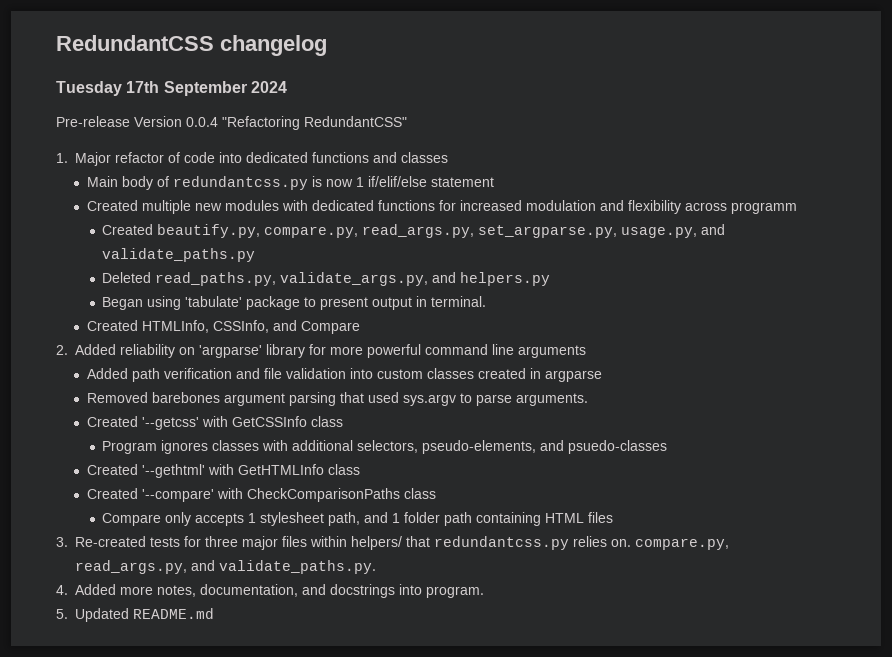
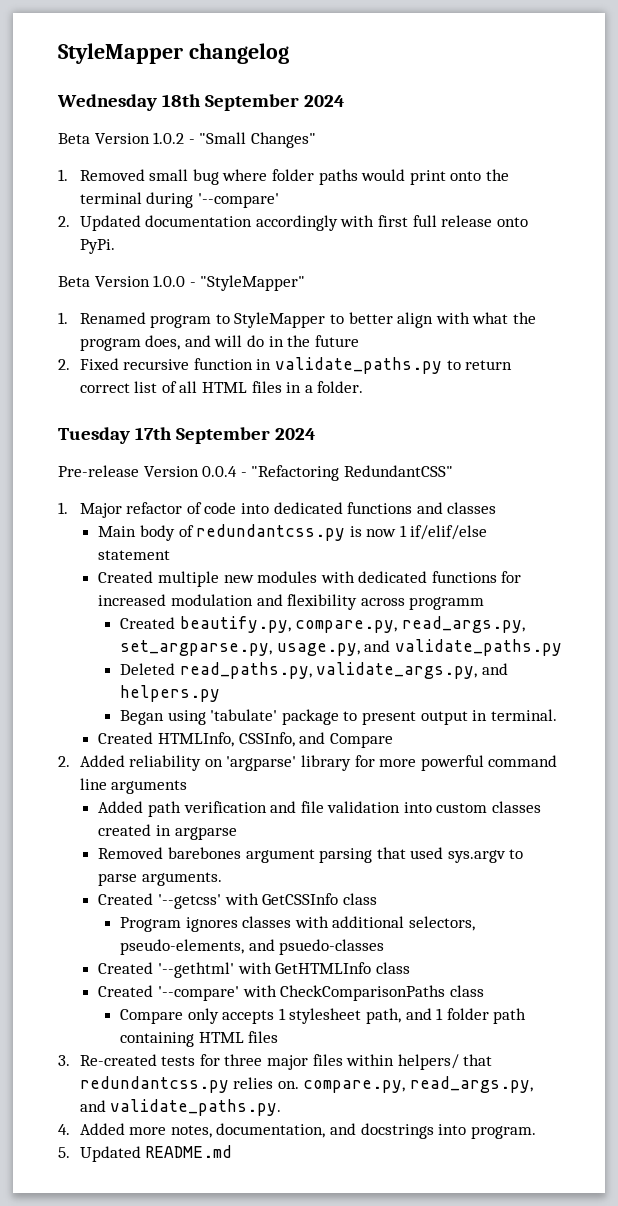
[56,35,214,51] RedundantCSS -> [58,43,183,64] StyleMapper
(327, 45) none -> [57,94,345,111] [58,132,316,148] [58,169,509,185] [79,192,279,208] [58,215,528,231] [79,239,115,254] [58,275,306,291] [58,312,536,328] [79,335,359,351] [58,357,513,374] [79,381,364,393] // Wednesday 18th September 2024 // Beta Version 1.0.2 - "Small Changes" // 1. Removed small bug where folder paths would print onto the terminal during '--compare' // 2. Updated documentation accordingly with first full release onto PyPi. // Beta Version 1.0.0 - "StyleMapper" // 1. Renamed program to StyleMapper to better align with what the program does, and will do in the future // 2. Fixed recursive function in validate_paths.py to return correct list of all HTML files in a folder.
(218, 122) none -> [240,472,247,477] -

